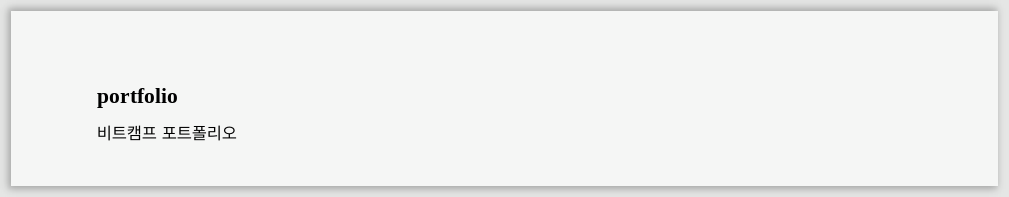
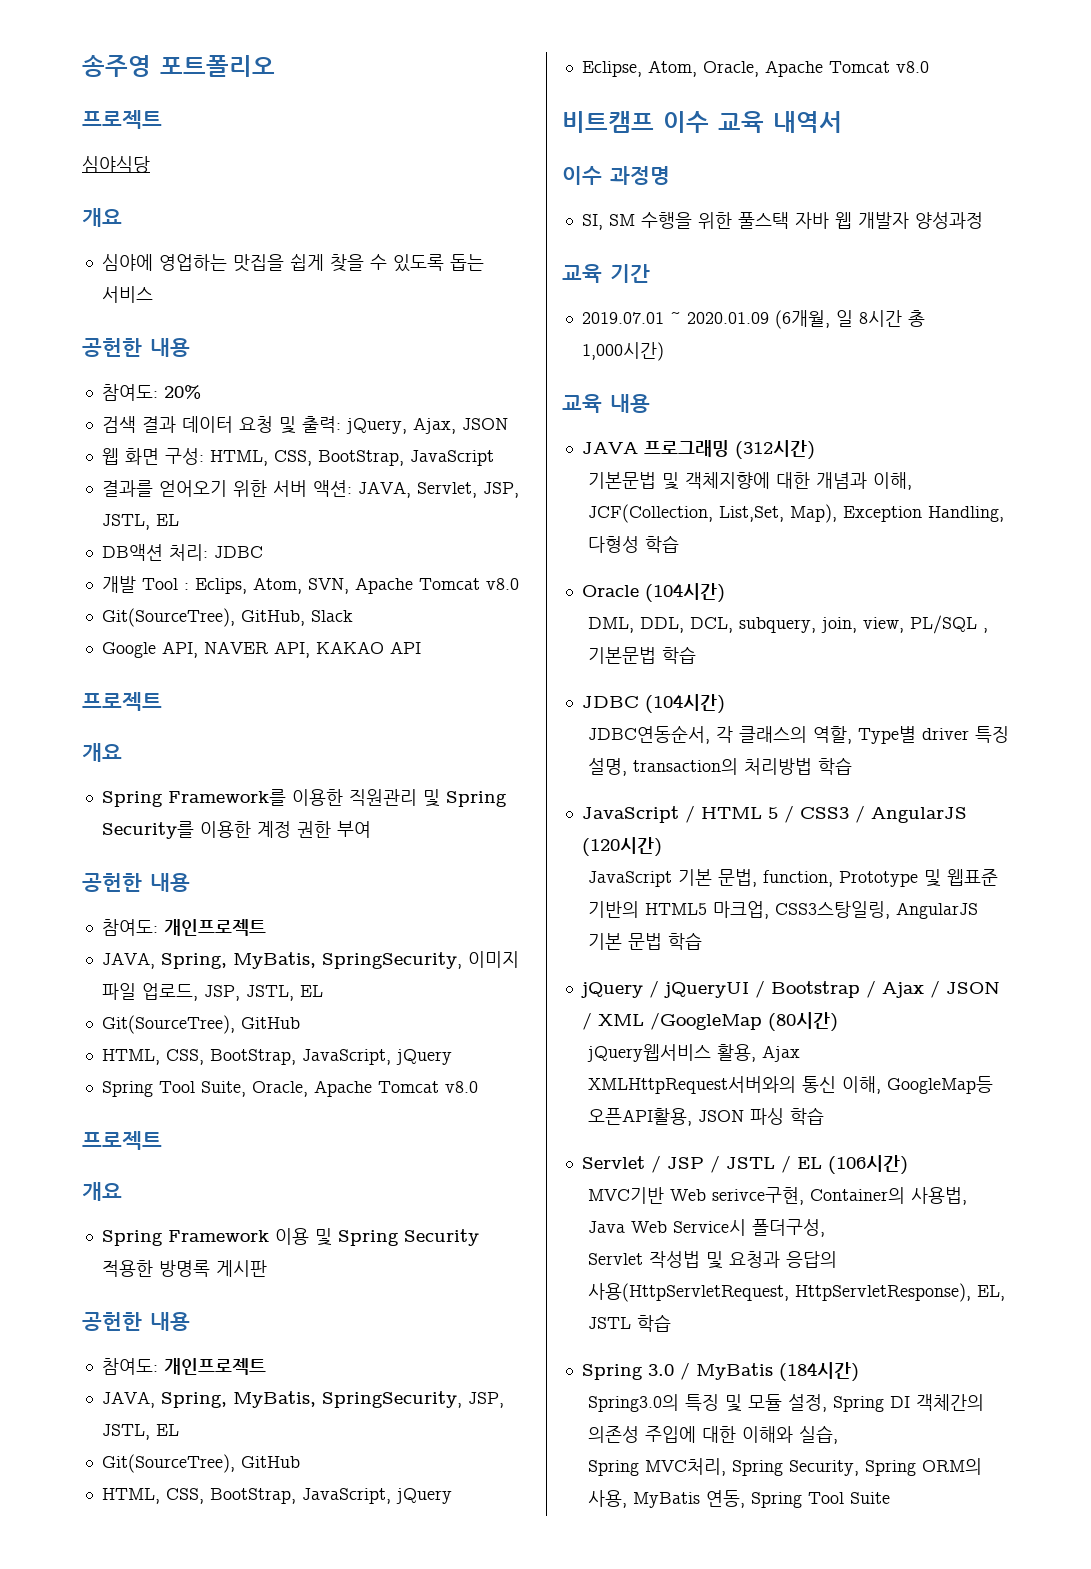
[97,88,178,108] [97,125,237,141] portfolio // 비트캠프 포트폴리오 -> [82,55,275,77] [82,110,162,129] [82,156,150,173] [82,208,122,227] [101,254,484,272] [101,286,153,303] [82,338,190,357] [101,384,201,401] [101,416,508,434] [101,448,494,466] [101,480,519,498] [101,514,179,530] [101,544,263,561] [101,576,519,594] [101,608,353,627] [101,641,421,658] [82,692,162,711] [82,743,122,762] [101,789,507,807] [101,821,371,839] [82,873,190,892] [101,919,266,936] [101,951,519,969] [101,983,323,1001] [101,1015,300,1034] [101,1049,452,1065] [101,1080,478,1097] [82,1131,162,1150] [82,1182,122,1201] [101,1228,479,1246] [101,1260,267,1277] [82,1312,190,1331] [101,1358,266,1375] [101,1391,504,1408] [101,1424,179,1440] [101,1454,300,1473] [101,1488,452,1504] [581,60,929,77] [562,111,842,133] [562,166,670,185] [581,212,983,230] [562,264,650,283] [581,310,925,329] [581,342,664,361] [562,394,650,413] [581,440,815,460] [587,472,912,490] [587,504,1004,523] [587,535,679,553] [581,583,725,603] [587,615,988,634] [587,646,696,664] [581,694,725,714] [587,725,1009,744] [587,757,852,776] [581,805,967,823] [581,837,662,857] [587,869,998,887] [587,901,978,919] [587,932,702,950] [580,980,1000,998] [581,1012,838,1032] [586,1044,800,1062] [587,1076,993,1094] [587,1107,824,1126] [581,1155,908,1175] [587,1187,967,1205] [587,1219,825,1237] [587,1251,837,1269] [587,1283,1005,1302] [587,1314,671,1332] [581,1362,859,1382] [587,1394,984,1412] [587,1425,838,1444] [587,1458,982,1476] [587,1490,890,1508] 송주영 포트폴리오 // 프로젝트 // 심야식당 // 개요 // 심야에 영업하는 맛집을 쉽게 찾을 수 있도록 돕는 서비스 // 공헌한 내용 // 참여도: 20% // 검색 결과 데이터 요청 및 출력: jQuery, Ajax, JSON // 웹 화면 구성: HTML, CSS, BootStrap, JavaScript // 결과를 얻어오기 위한 서버 액션: JAVA, Servlet, JSP, JSTL, EL // DB액션 처리: JDBC // 개발 Tool : Eclips, Atom, SVN, Apache Tomcat v8.0 // Git(SourceTree), GitHub, Slack // Google API, NAVER API, KAKAO API // 프로젝트 // 개요 // Spring Framework를 이용한 직원관리 및 Spring Security를 이용한 계정 권한 부여 // 공헌한 내용 // 참여도: 개인프로젝트 // JAVA, Spring, MyBatis, SpringSecurity, 이미지 파일 업로드, JSP, JSTL, EL // Git(SourceTree), GitHub // HTML, CSS, BootStrap, JavaScript, jQuery // Spring Tool Suite, Oracle, Apache Tomcat v8.0 // 프로젝트 // 개요 // Spring Framework 이용 및 Spring Security 적용한 방명록 게시판 // 공헌한 내용 // 참여도: 개인프로젝트 // JAVA, Spring, MyBatis, SpringSecurity, JSP, JSTL, EL // Git(SourceTree), GitHub // HTML, CSS, BootStrap, JavaScript, jQuery // Eclipse, Atom, Oracle, Apache Tomcat v8.0 // 비트캠프 이수 교육 내역서 // 이수 과정명 // SI, SM 수행을 위한 풀스택 자바 웹 개발자 양성과정 // 교육 기간 // 2019.07.01 ~ 2020.01.09 (6개월, 일 8시간 총 1,000시간) // 교육 내용 // JAVA 프로그래밍 (312시간) // 기본문법 및 객체지향에 대한 개념과 이해, JCF(Collection, List,Set, Map), Exception Handling, 다형성 학습 // Oracle (104시간) // DML, DDL, DCL, subquery, join, view, PL/SQL , 기본문법 학습 // JDBC (104시간) // JDBC연동순서, 각 클래스의 역할, Type별 driver 특징 설명, transaction의 처리방법 학습 // JavaScript / HTML 5 / CSS3 / AngularJS (120시간) // JavaScript 기본 문법, function, Prototype 및 웹표준 기반의 HTML5 마크업, CSS3스탕일링, AngularJS 기본 문법 학습 // jQuery / jQueryUI / Bootstrap / Ajax / JSON / XML /GoogleMap (80시간) // jQuery웹서비스 활용, Ajax XMLHttpRequest서버와의 통신 이해, GoogleMap등 오픈API활용, JSON 파싱 학습 // Servlet / JSP / JSTL / EL (106시간) // MVC기반 Web serivce구현, Container의 사용법, Java Web Service시 폴더구성, // Servlet 작성법 및 요청과 응답의 사용(HttpServletRequest, HttpServletResponse), EL, JSTL 학습 // Spring 3.0 / MyBatis (184시간) // Spring3.0의 특징 및 모듈 설정, Spring DI 객체간의 의존성 주입에 대한 이해와 실습, // Spring MVC처리, Spring Security, Spring ORM의 사용, MyBatis 연동, Spring Tool Suite

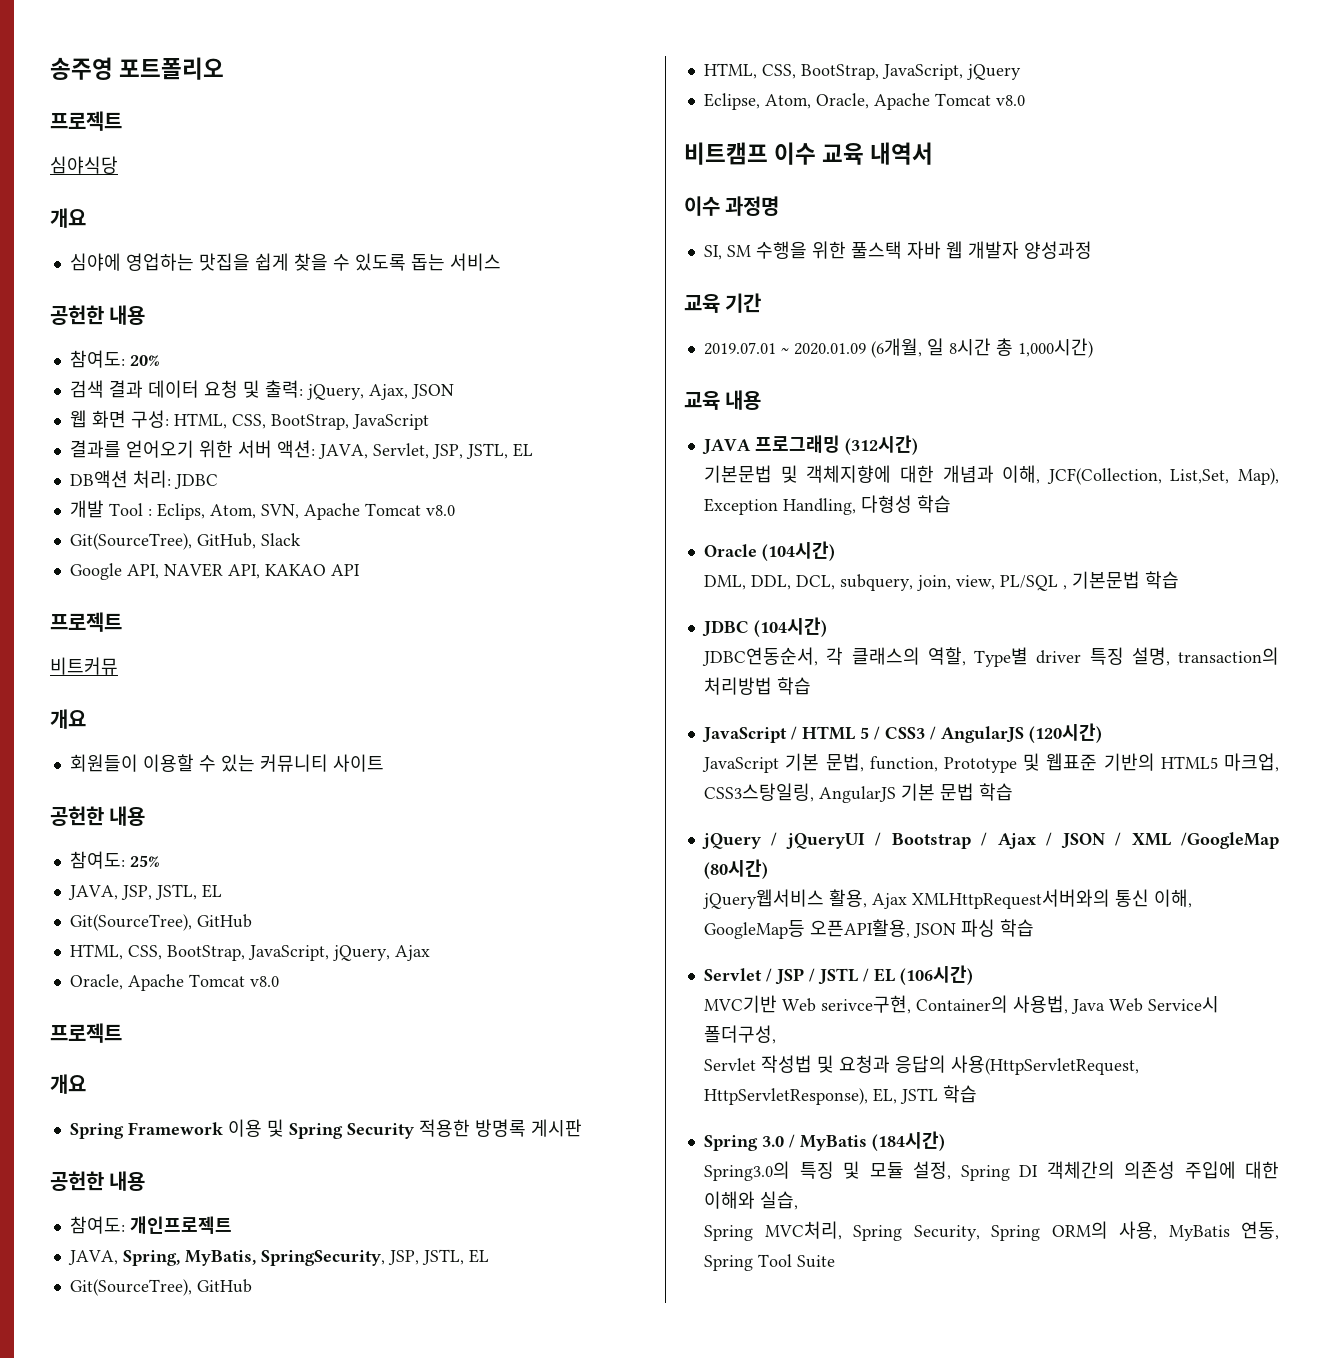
[82,743,122,762] [101,789,507,807] [101,821,371,839] [82,873,190,892] [101,919,266,936] [101,951,519,969] [101,983,323,1001] [101,1015,300,1034] [101,1049,452,1065] [101,1081,246,1097] // 개요 // Spring Framework를 이용한 직원관리 및 Spring Security를 이용한 계정 권한 부여 // 공헌한 내용 // 참여도: 개인프로젝트 // JAVA, Spring, MyBatis, SpringSecurity, 이미지 파일 업로드, JSP, JSTL, EL // Git(SourceTree), GitHub // HTML, CSS, BootStrap, JavaScript, jQuery // Spring Tool Suite, -> [50,657,118,675] [50,709,86,729] [69,754,384,772] [50,806,146,826] [69,851,159,869] [67,884,222,900] [69,914,252,931] [69,944,430,961] // 비트커뮤 // 개요 // 회원들이 이용할 수 있는 커뮤니티 사이트 // 공헌한 내용 // 참여도: 25% // JAVA, JSP, JSTL, EL // Git(SourceTree), GitHub // HTML, CSS, BootStrap, JavaScript, jQuery, Ajax //

